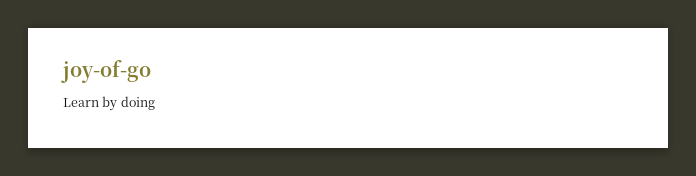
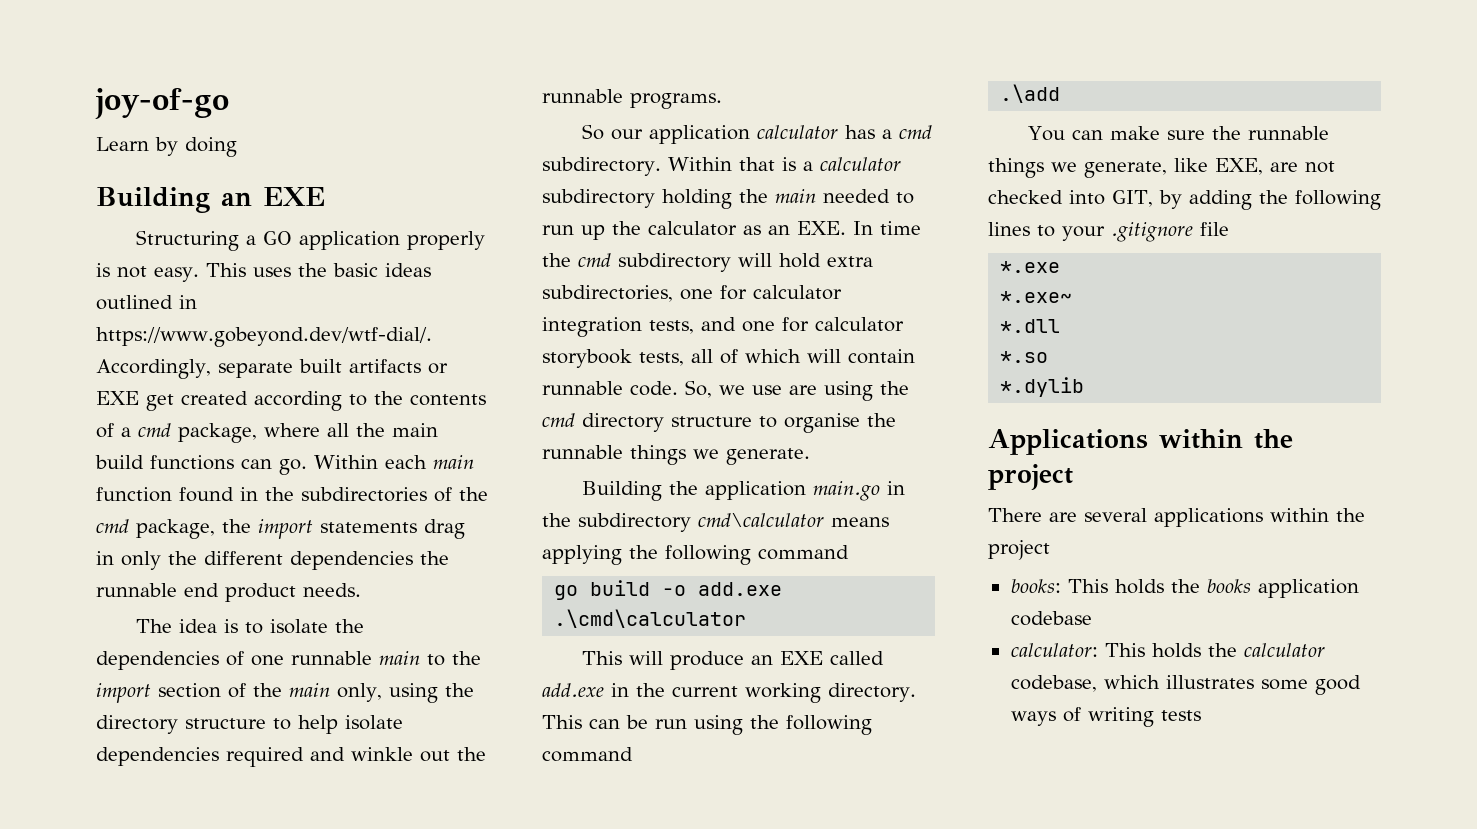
(155, 103) none -> [96,187,325,213] [135,230,485,251] [96,263,431,282] [96,295,197,310] [96,327,432,347] [96,359,448,379] [96,391,486,411] [96,423,438,443] [95,455,474,475] [96,487,488,502] [96,519,465,539] [96,551,449,570] [96,583,361,602] [135,619,364,634] [96,651,481,670] [96,683,474,703] [96,715,403,734] [96,747,486,767] [542,89,722,109] [581,124,932,144] [542,157,901,176] [542,189,914,209] [542,221,921,240] [542,253,873,272] [542,285,842,302] [542,317,904,337] [542,349,915,368] [542,380,909,401] [542,413,896,433] [542,445,810,465] [581,481,905,501] [542,513,889,532] [542,545,849,565] [554,580,783,600] [554,609,747,628] [581,651,884,670] [542,683,916,703] [542,715,872,735] [542,747,633,762] [1000,84,1061,103] [1027,126,1329,141] [988,158,1335,178] [988,190,1381,210] [988,222,1229,242] [1000,261,1061,273] [1000,291,1073,303] [1000,319,1061,333] [1000,351,1049,363] [1000,377,1085,397] [988,429,1293,455] [988,464,1073,490] [988,508,1365,527] [988,540,1050,560] [1010,579,1359,598] [1010,611,1092,626] [1010,643,1325,658] [1010,675,1361,695] [1010,707,1201,727] // Building an EXE // Structuring a GO application properly is not easy. This uses the basic ideas outlined in https://www.gobeyond.dev/wtf-dial/. Accordingly, separate built artifacts or EXE get created according to the contents of a cmd package, where all the main build functions can go. Within each main function found in the subdirectories of the cmd package, the import statements drag in only the different dependencies the runnable end product needs. // The idea is to isolate the dependencies of one runnable main to the import section of the main only, using the directory structure to help isolate dependencies required and winkle out the runnable programs. // So our application calculator has a cmd subdirectory. Within that is a calculator subdirectory holding the main needed to run up the calculator as an EXE. In time the cmd subdirectory will hold extra subdirectories, one for calculator integration tests, and one for calculator storybook tests, all of which will contain runnable code. So, we use are using the cmd directory structure to organise the runnable things we generate. // Building the application main.go in the subdirectory cmd\calculator means applying the following command // go build -o add.exe .\cmd\calculator // This will produce an EXE called add.exe in the current working directory. This can be run using the following command // .\add // You can make sure the runnable things we generate, like EXE, are not checked into GIT, by adding the following lines to your .gitignore file // *.exe // *.exe~ // *.dll // *.so // *.dylib // Applications within the project // There are several applications within the project // books: This holds the books application codebase // calculator: This holds the calculator codebase, which illustrates some good ways of writing tests

